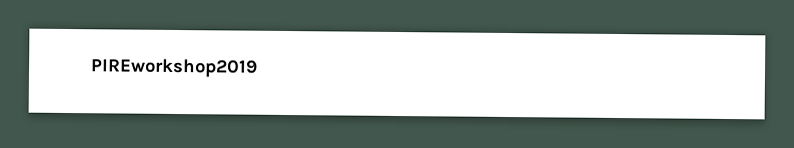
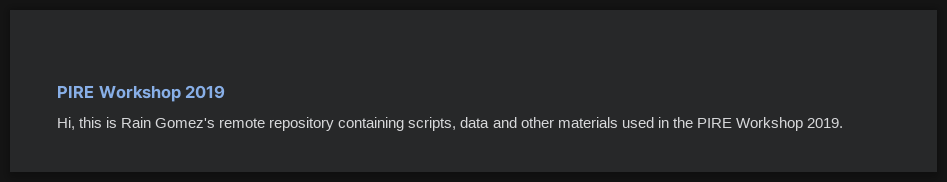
[90,58,258,78] PIREworkshop2019 -> [57,85,226,102] [57,117,843,131] PIRE Workshop 2019 // Hi, this is Rain Gomez's remote repository containing scripts, data and other materials used in the PIRE Workshop 2019.

